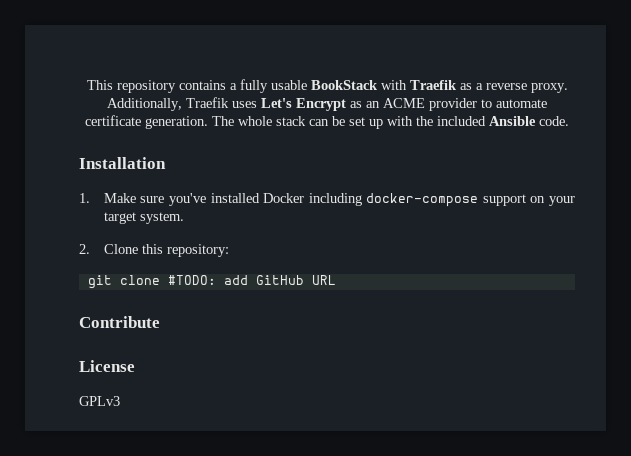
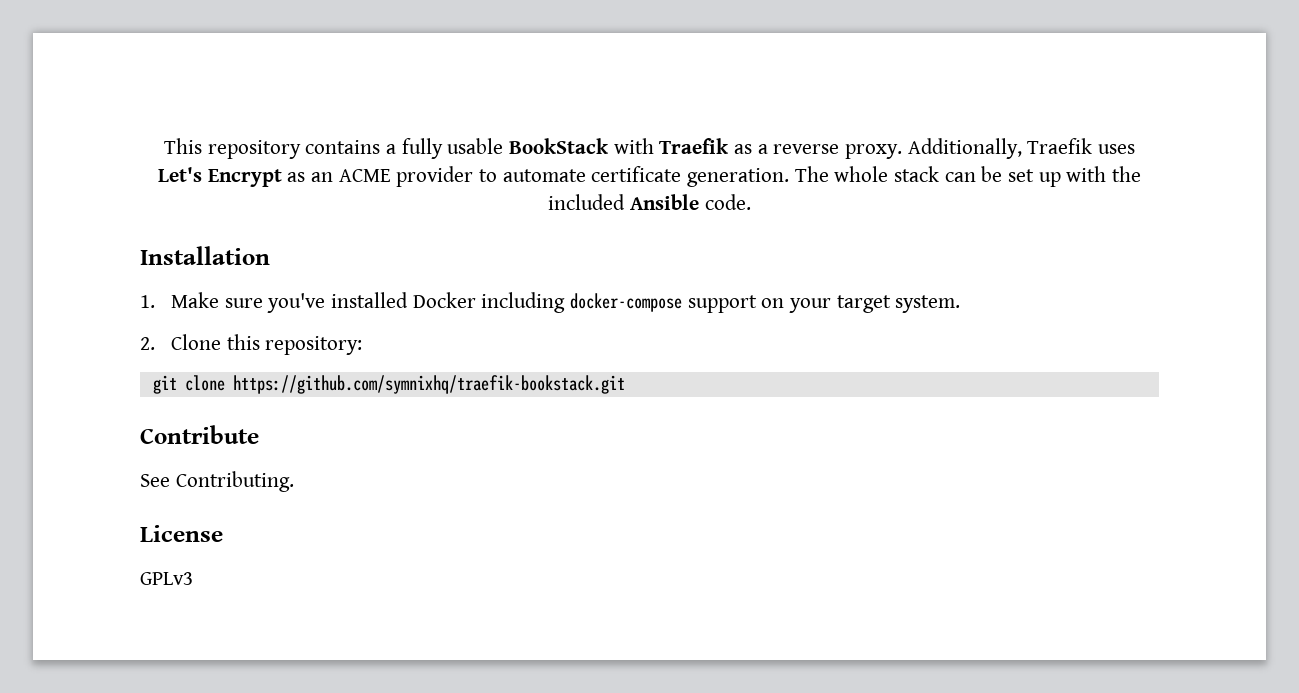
[167,275,336,285] #TODO: add GitHub URL -> [232,375,625,394] https://github.com/symnixhq/traefik-bookstack.git
(160, 322) none -> [140,471,294,492] // See Contributing.

